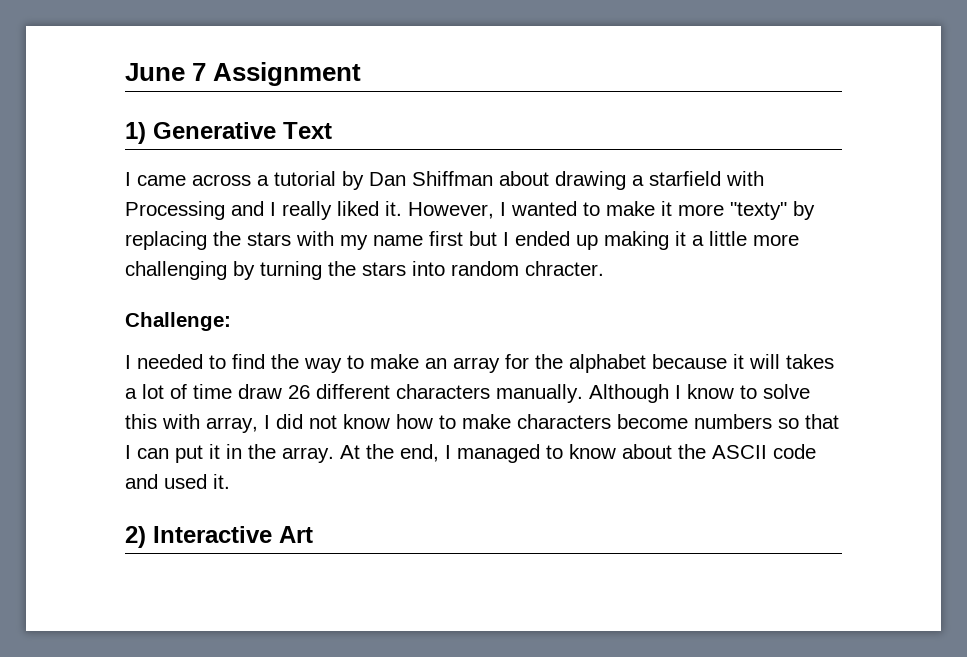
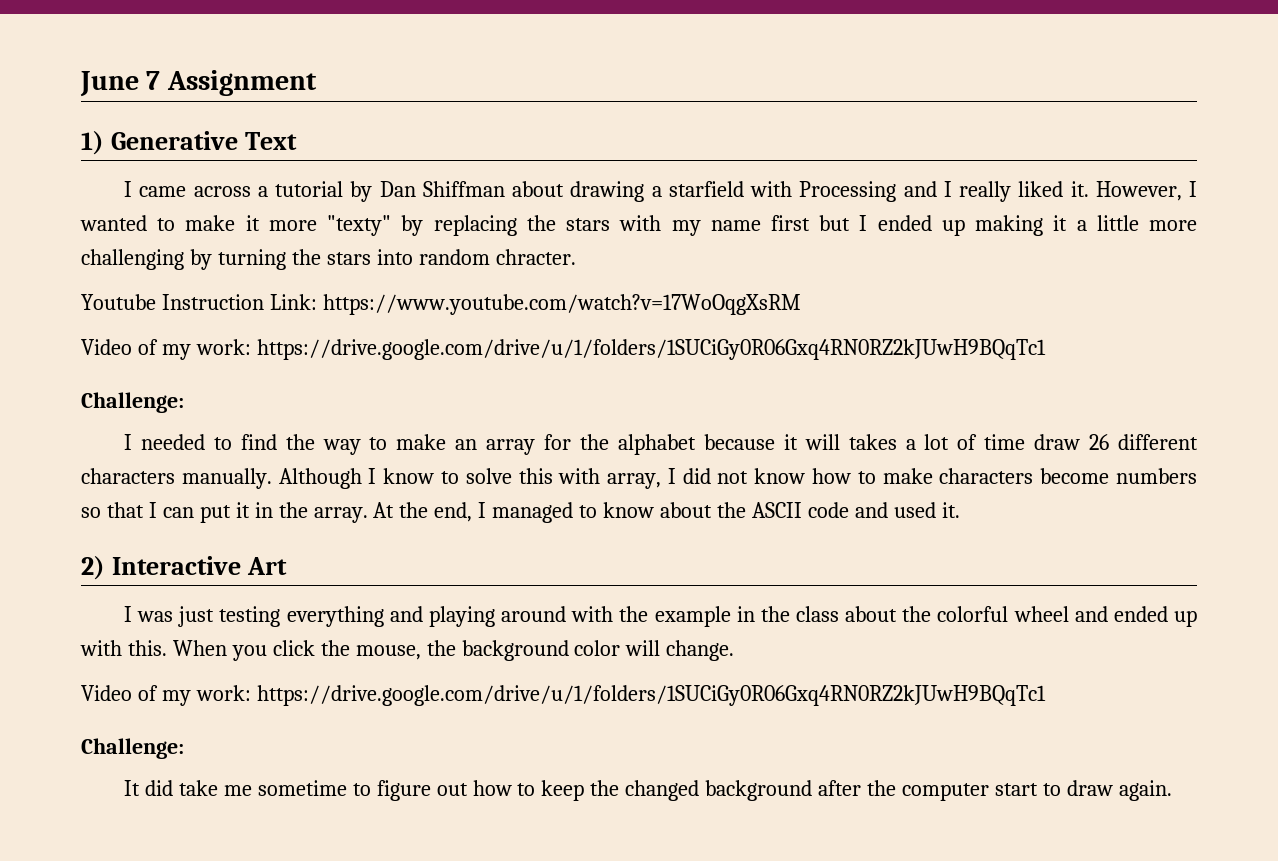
(604, 268) none -> [81,294,801,315] [81,339,1046,360] // Youtube Instruction Link: https://www.youtube.com/watch?v=17WoOqgXsRM // Video of my work: https://drive.google.com/drive/u/1/folders/1SUCiGy0R06Gxq4RN0RZ2kJUwH9BQqTc1
(313, 534) none -> [123,606,1197,627] [80,640,735,661] [81,685,1046,706] [81,738,184,759] [123,780,1172,801] // I was just testing everything and playing around with the example in the class about the colorful wheel and ended up with this. When you click the mouse, the background color will change. // Video of my work: https://drive.google.com/drive/u/1/folders/1SUCiGy0R06Gxq4RN0RZ2kJUwH9BQqTc1 // Challenge: // It did take me sometime to figure out how to keep the changed background after the computer start to draw again.

